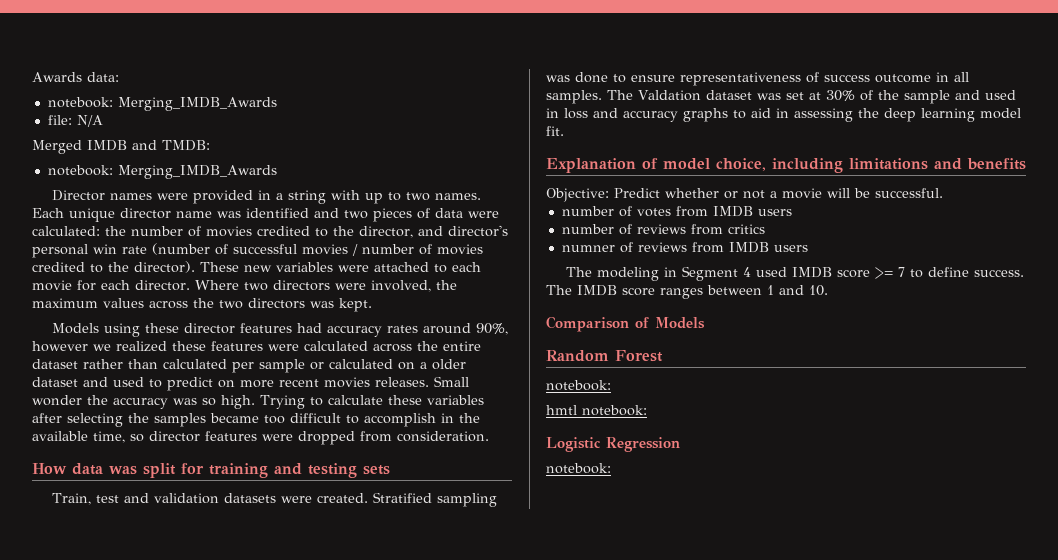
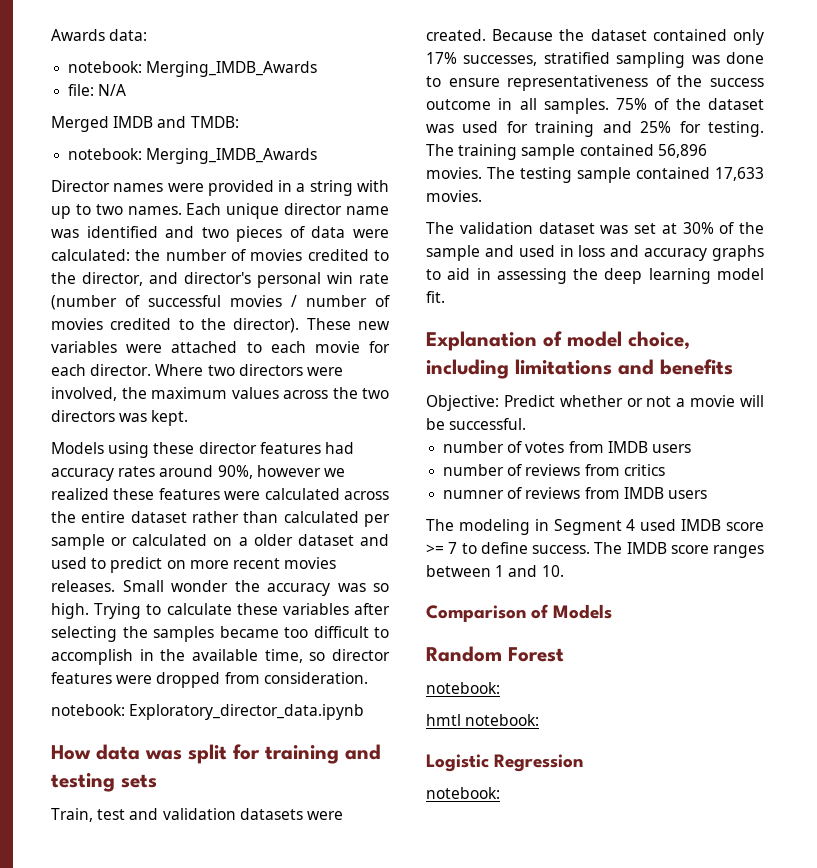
(489, 436) none -> [51,704,365,720] // notebook: Exploratory_director_data.ipynb
[373,492,433,503] Stratified -> [492,29,764,45] [426,52,610,66] Because the dataset contained only 17% successes, stratified
(819, 77) none -> [677,75,703,87] the
[607,90,701,101] The Valdation -> [616,98,764,110] [426,121,764,137] [426,144,707,160] [426,167,764,183] [426,190,482,202] [426,222,533,234] 75% of the dataset was used for training and 25% for testing. The training sample contained 56,896 movies. The testing sample contained 17,633 movies. // The validation

